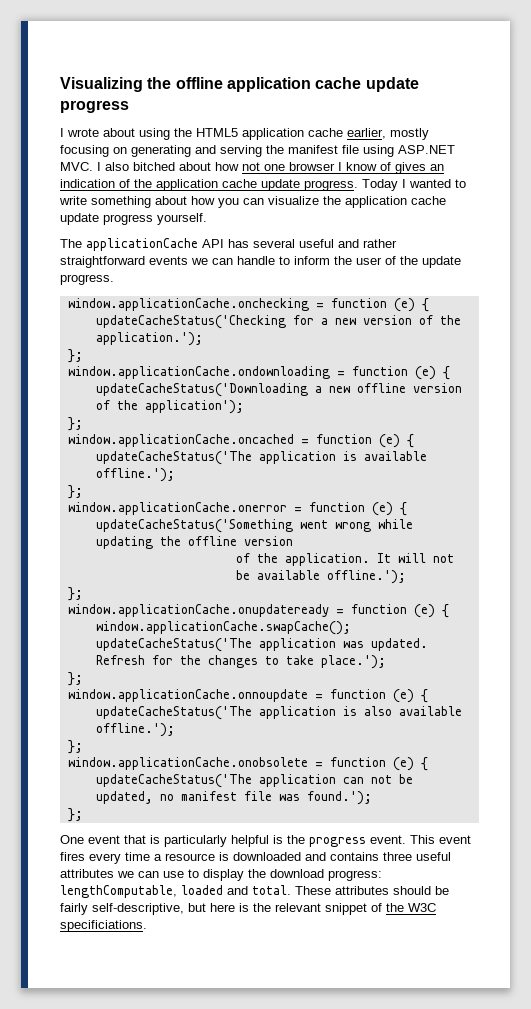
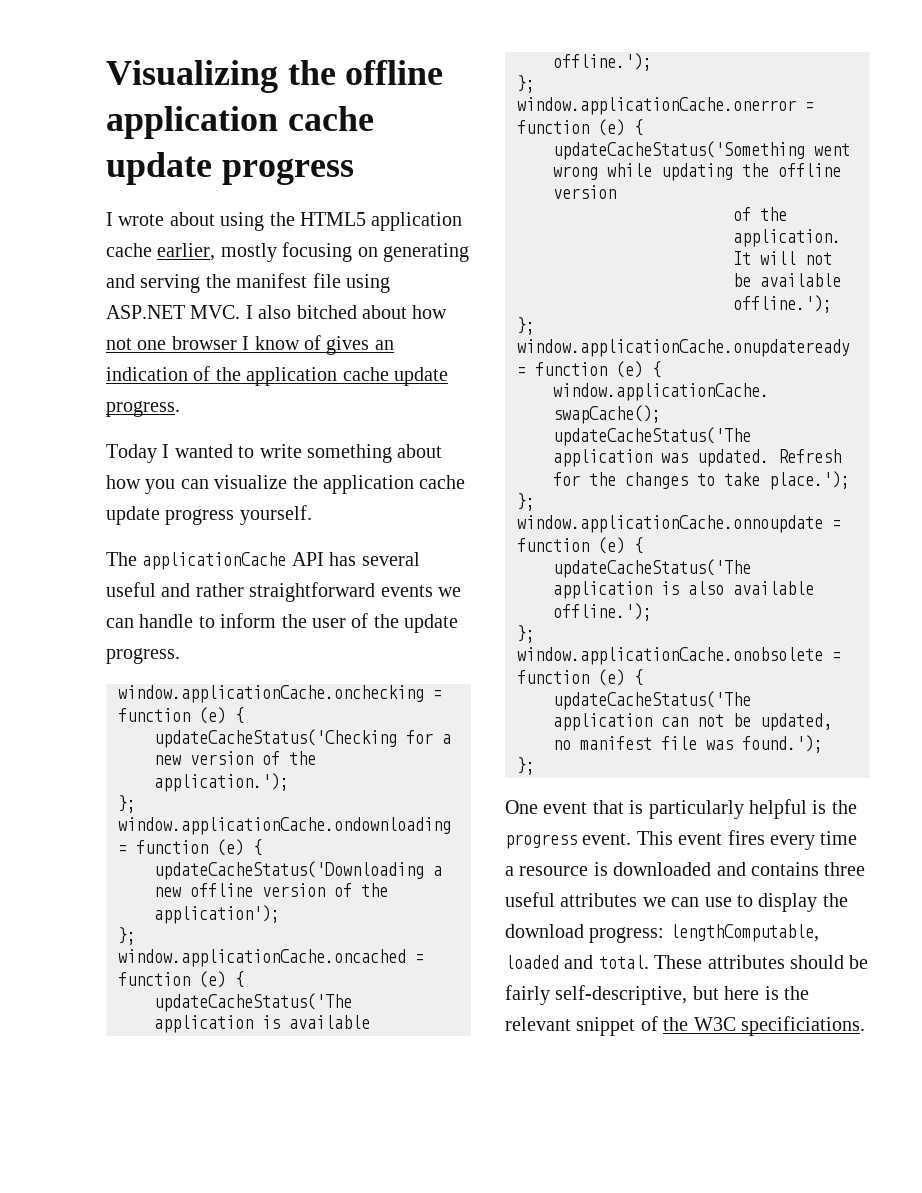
(358, 185) none -> (180, 409) //

